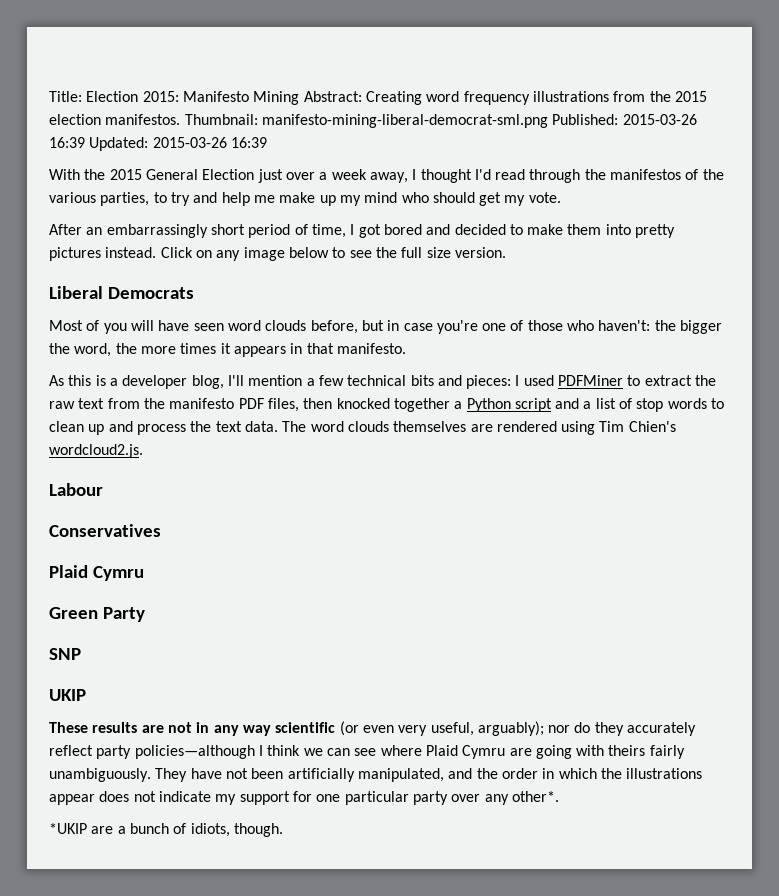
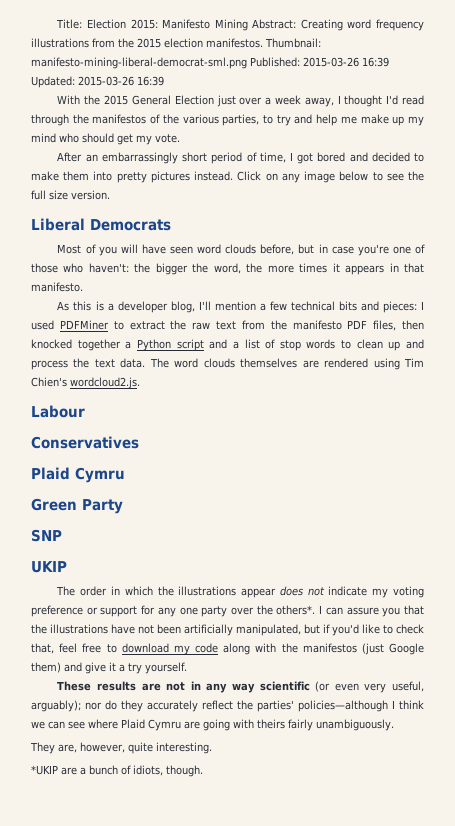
(86, 695) none -> [56,586,424,598] [31,605,425,617] [31,624,424,636] [31,643,425,655] [31,662,187,674] // The order in which the illustrations appear does not indicate my voting preference or support for any one party over the others*. I can assure you that the illustrations have not been artificially manipulated, but if you'd like to check that, feel free to download my code along with the manifestos (just Google them) and give it a try yourself.
[96,745,132,759] party -> [237,700,294,712] the parties'
[155,768,703,782] [49,791,559,805] They have not been artificially manipulated, and the order in which the illustrations appear does not indicate my support for one particular party over any other*. -> [30,742,212,754] // They are, however, quite interesting.

